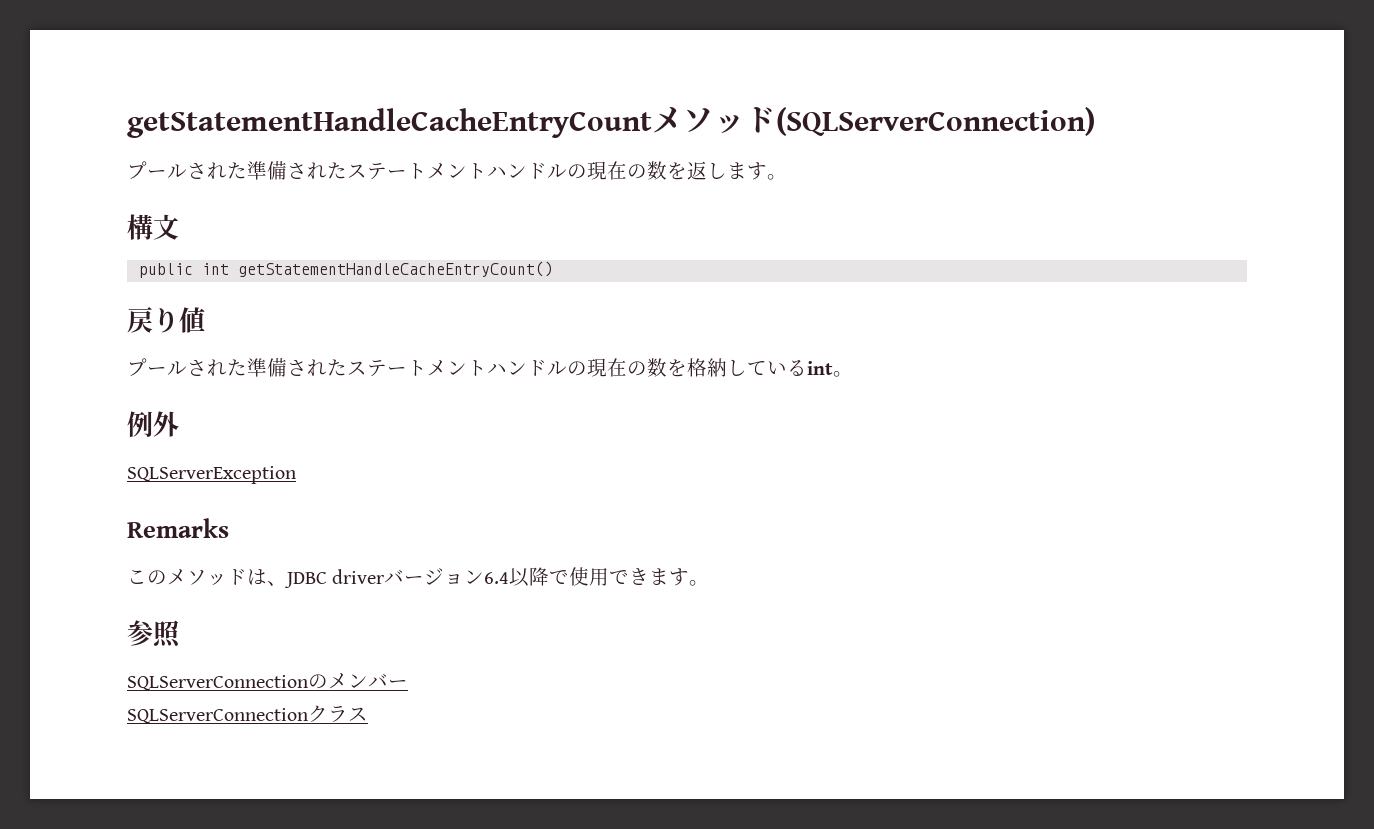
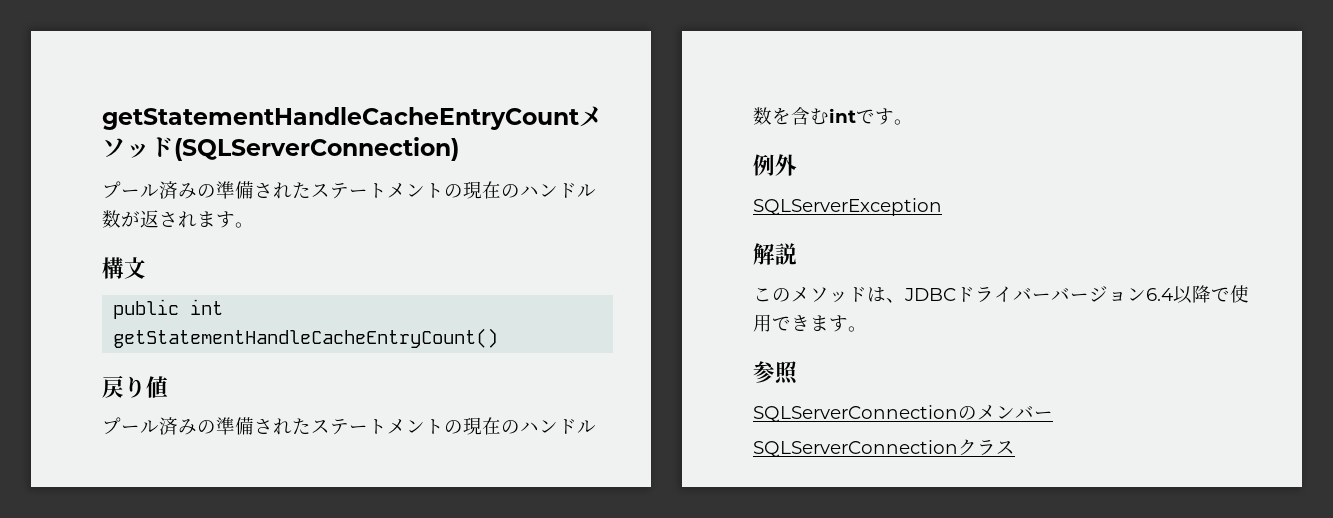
[187,161,727,180] された準備されたステートメントハンドルの現在の数を返し -> [159,181,596,199] [102,210,197,228] 済みの準備されたステートメントの現在のハンドル数が返され
[187,358,833,377] された準備されたステートメントハンドルの現在の数を格納しているint -> [159,417,596,435] [753,107,894,125] 済みの準備されたステートメントの現在のハンドル数を含むintです
[127,518,229,538] Remarks -> [753,243,797,265] 解説
[332,569,385,584] driver -> [956,286,1051,303] ドライバー

